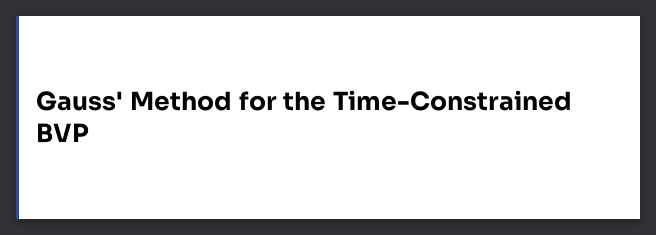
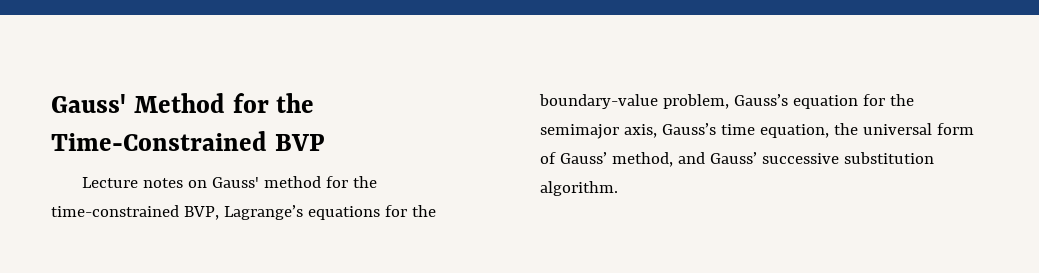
(89, 133) none -> [82,176,378,188] [51,205,436,220] [539,94,914,109] [540,123,974,139] [540,152,934,167] [540,181,618,196] // Lecture notes on Gauss' method for the time-constrained BVP, Lagrange’s equations for the boundary-value problem, Gauss’s equation for the semimajor axis, Gauss’s time equation, the universal form of Gauss’ method, and Gauss’ successive substitution algorithm.

